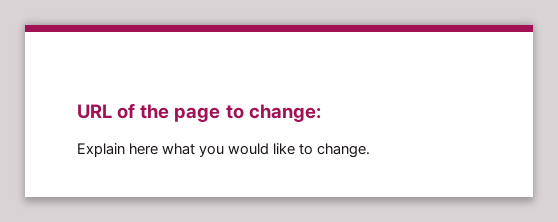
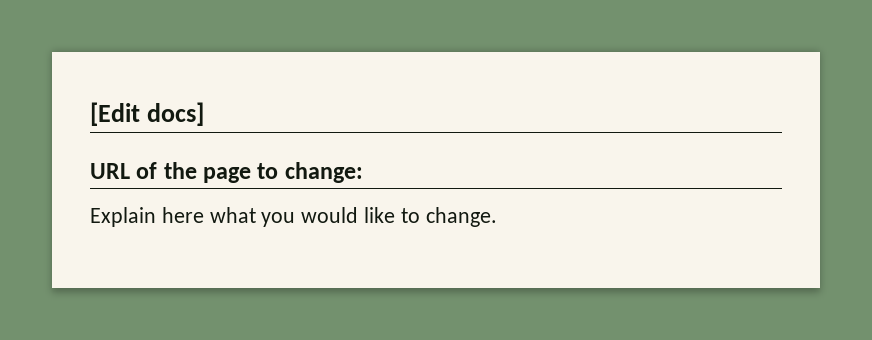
(77, 111) none -> [90,102,205,126] [Edit docs] //

